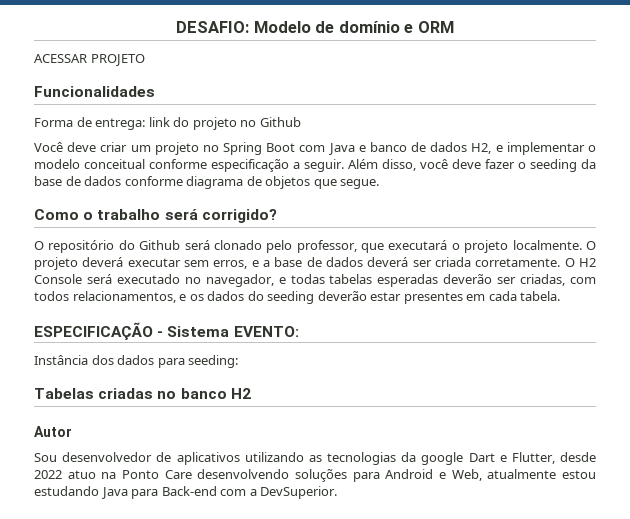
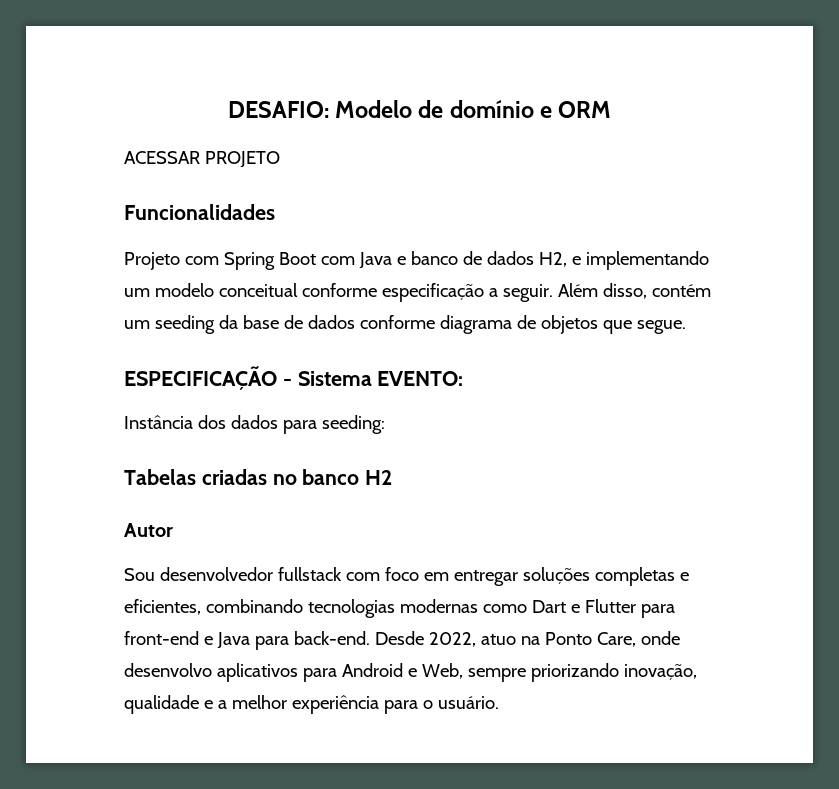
[34,117,301,130] [34,142,219,155] Forma de entrega: link do projeto no Github // Você deve criar um projeto no -> [124,252,219,270] Projeto com
[506,142,597,155] implementar o -> [585,251,709,270] [124,288,150,297] implementando um
[420,159,526,169] você deve fazer o -> [651,284,711,297] [124,320,150,329] contém um
[34,209,277,223] [34,240,596,253] [34,257,596,270] [34,274,596,287] [34,291,561,304] // Como o trabalho será corrigido? // O repositório do Github será clonado pelo professor, que executará o projeto localmente. O projeto deverá executar sem erros, e a base de dados deverá ser criada corretamente. O H2 Console será executado no navegador, e todas tabelas esperadas deverão ser criadas, com todos relacionamentos, e os dados do seeding deverão estar presentes em cada tabela. -> (686, 327) none
[156,452,597,465] [34,469,597,482] [34,486,338,499] de aplicativos utilizando as tecnologias da google Dart e Flutter, desde 2022 atuo na Ponto Care desenvolvendo soluções para Android e Web, atualmente estou estudando Java para Back-end com a DevSuperior. -> [277,567,689,586] [124,599,675,618] [124,631,680,650] [124,663,697,682] [124,695,499,714] fullstack com foco em entregar soluções completas e eficientes, combinando tecnologias modernas como Dart e Flutter para front-end e Java para back-end. Desde 2022, atuo na Ponto Care, onde desenvolvo aplicativos para Android e Web, sempre priorizando inovação, qualidade e a melhor experiência para o usuário.

